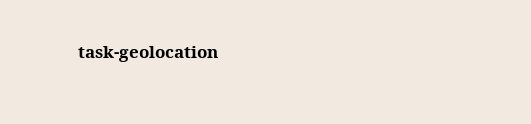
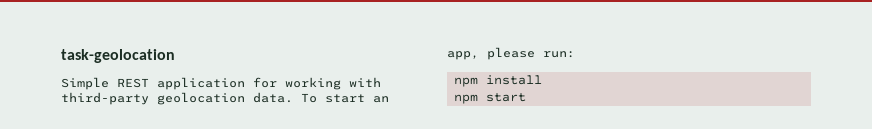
(218, 54) none -> [61,77,381,90] [61,92,389,105] [447,47,575,60] [453,75,542,87] [453,93,526,104] // Simple REST application for working with third-party geolocation data. To start an app, please run: // npm install // npm start

